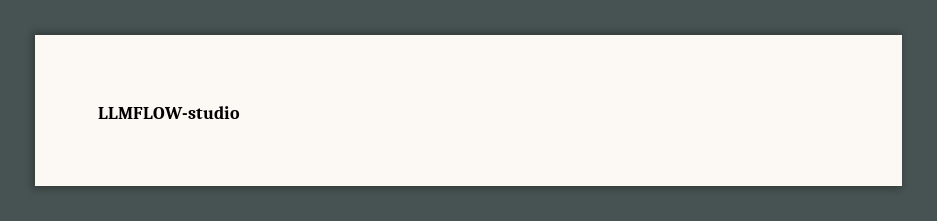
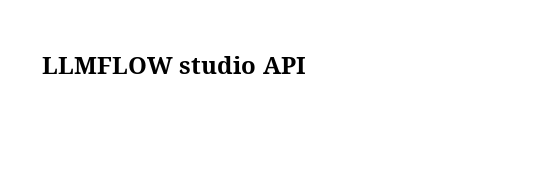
[98,106,240,119] LLMFLOW-studio -> [42,56,306,74] LLMFLOW studio API

